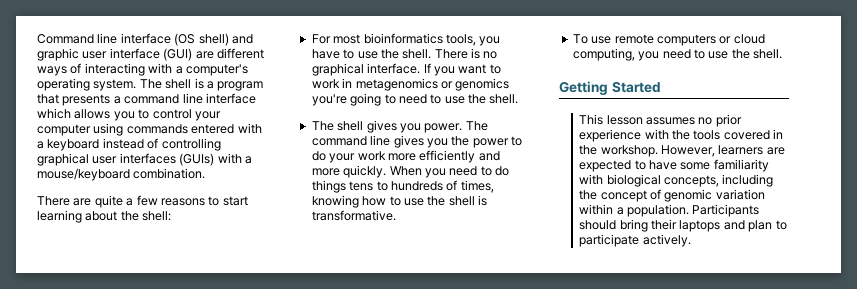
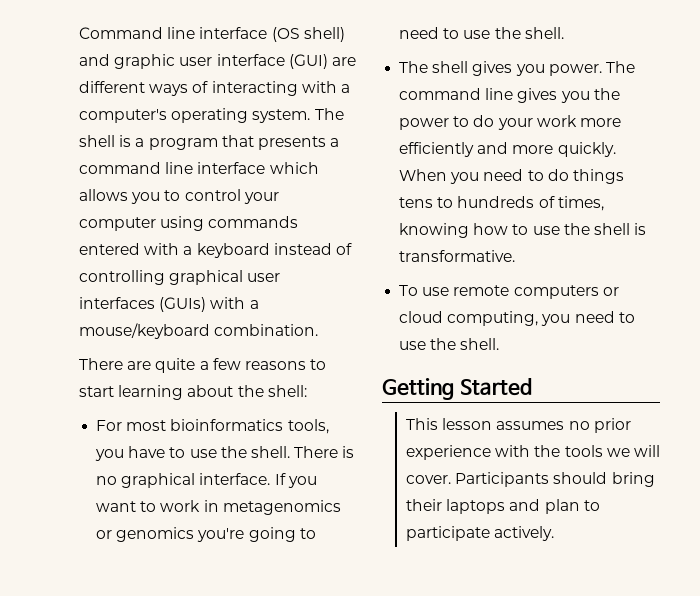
[723,129,784,140] [579,145,785,157] [579,159,769,172] [579,174,774,187] [579,189,765,202] [579,204,690,217] covered in the workshop. However, learners are expected to have some familiarity with biological concepts, including the concept of genomic variation within a population. -> [606,445,660,457] [405,475,451,484] we will cover.

